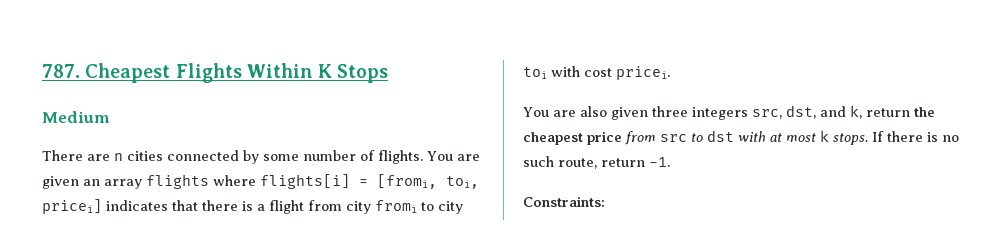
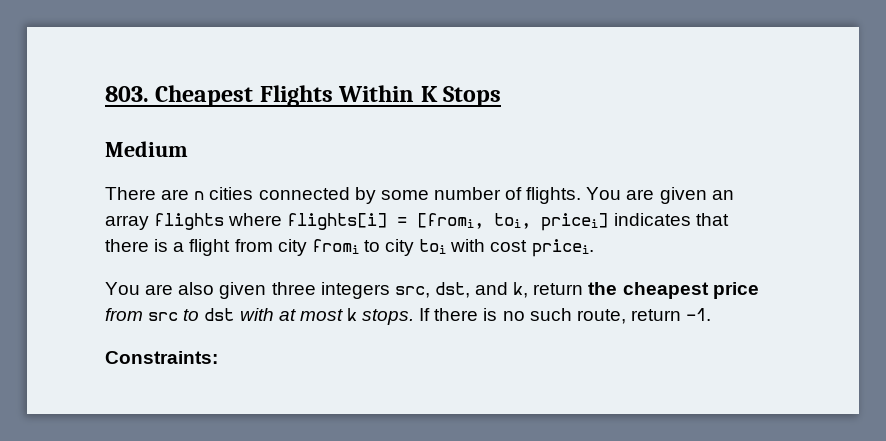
[42,64,80,78] 787. -> [105,86,149,102] 803.

